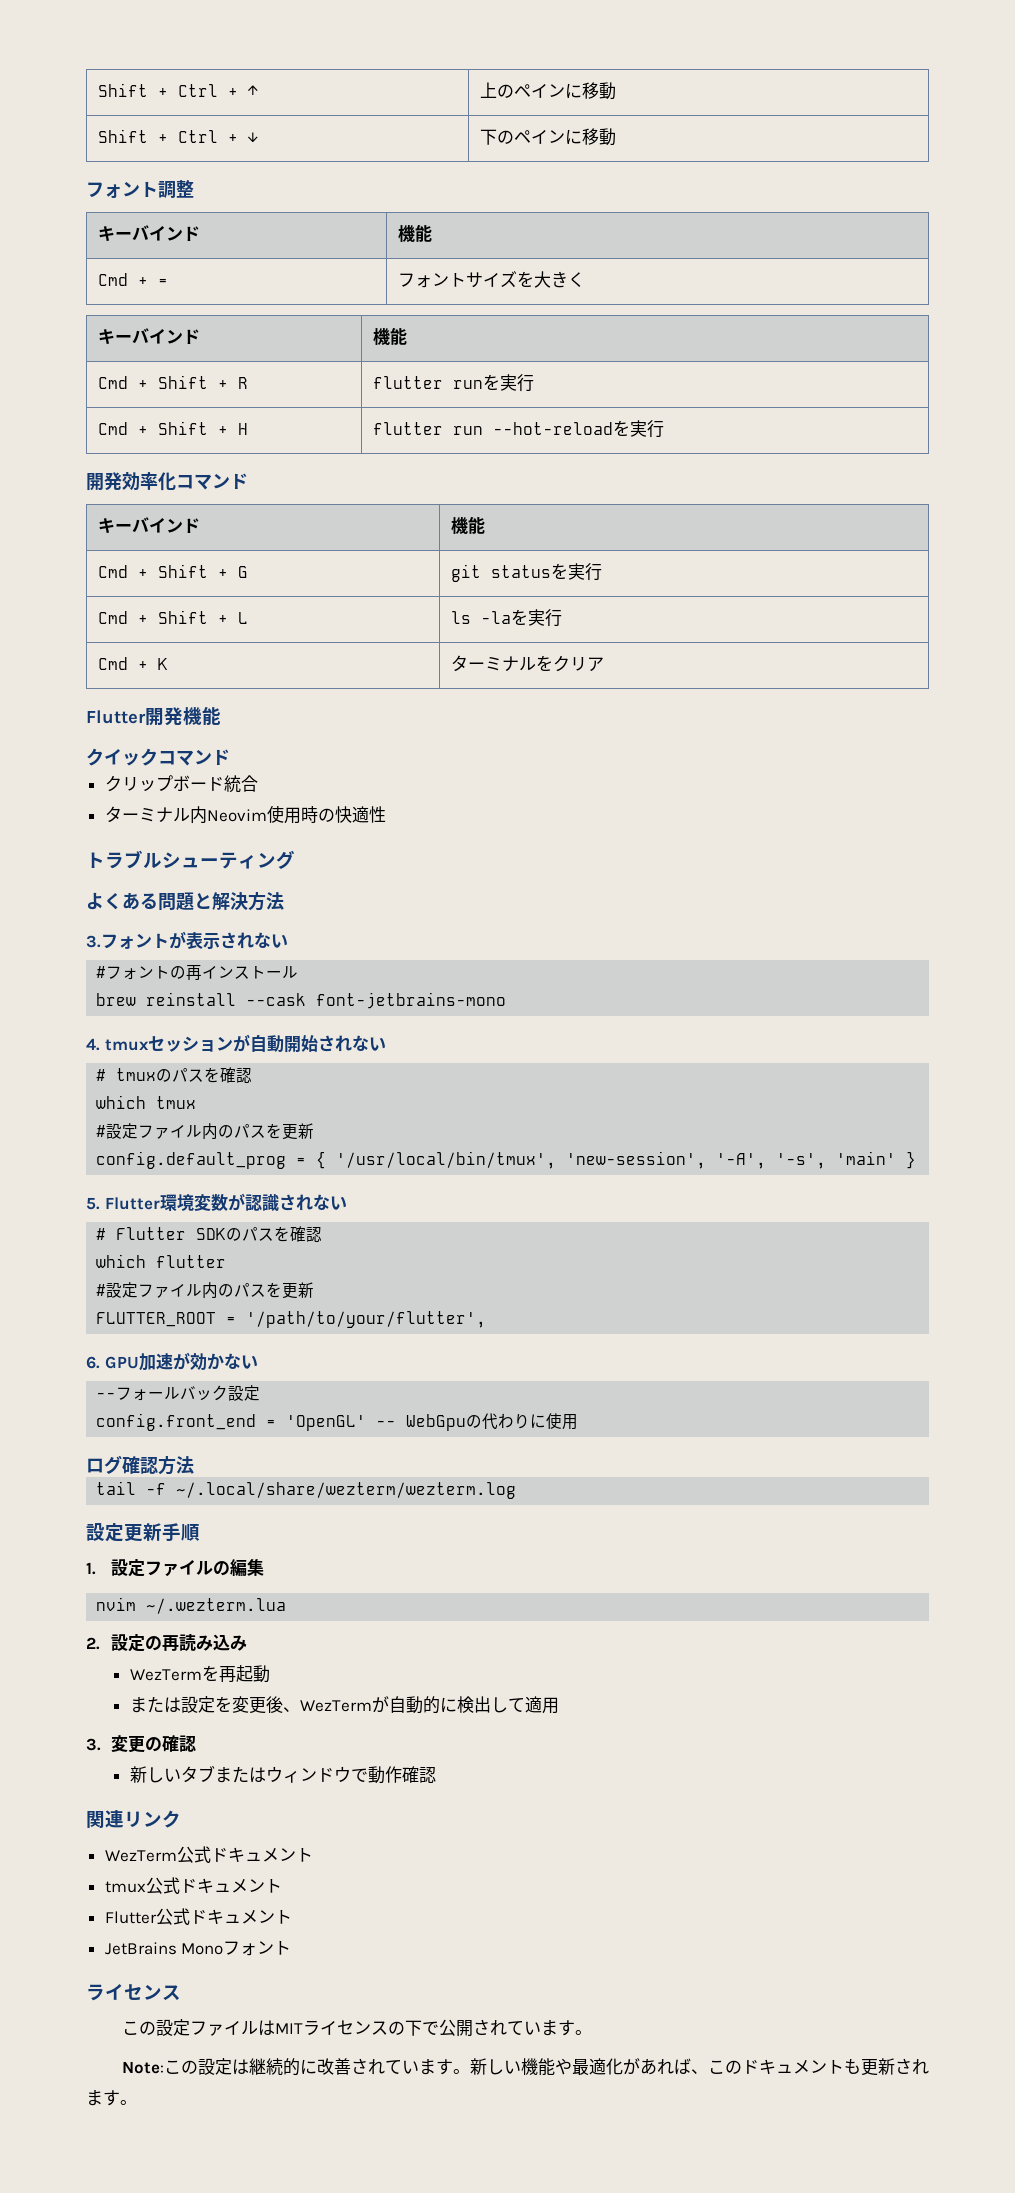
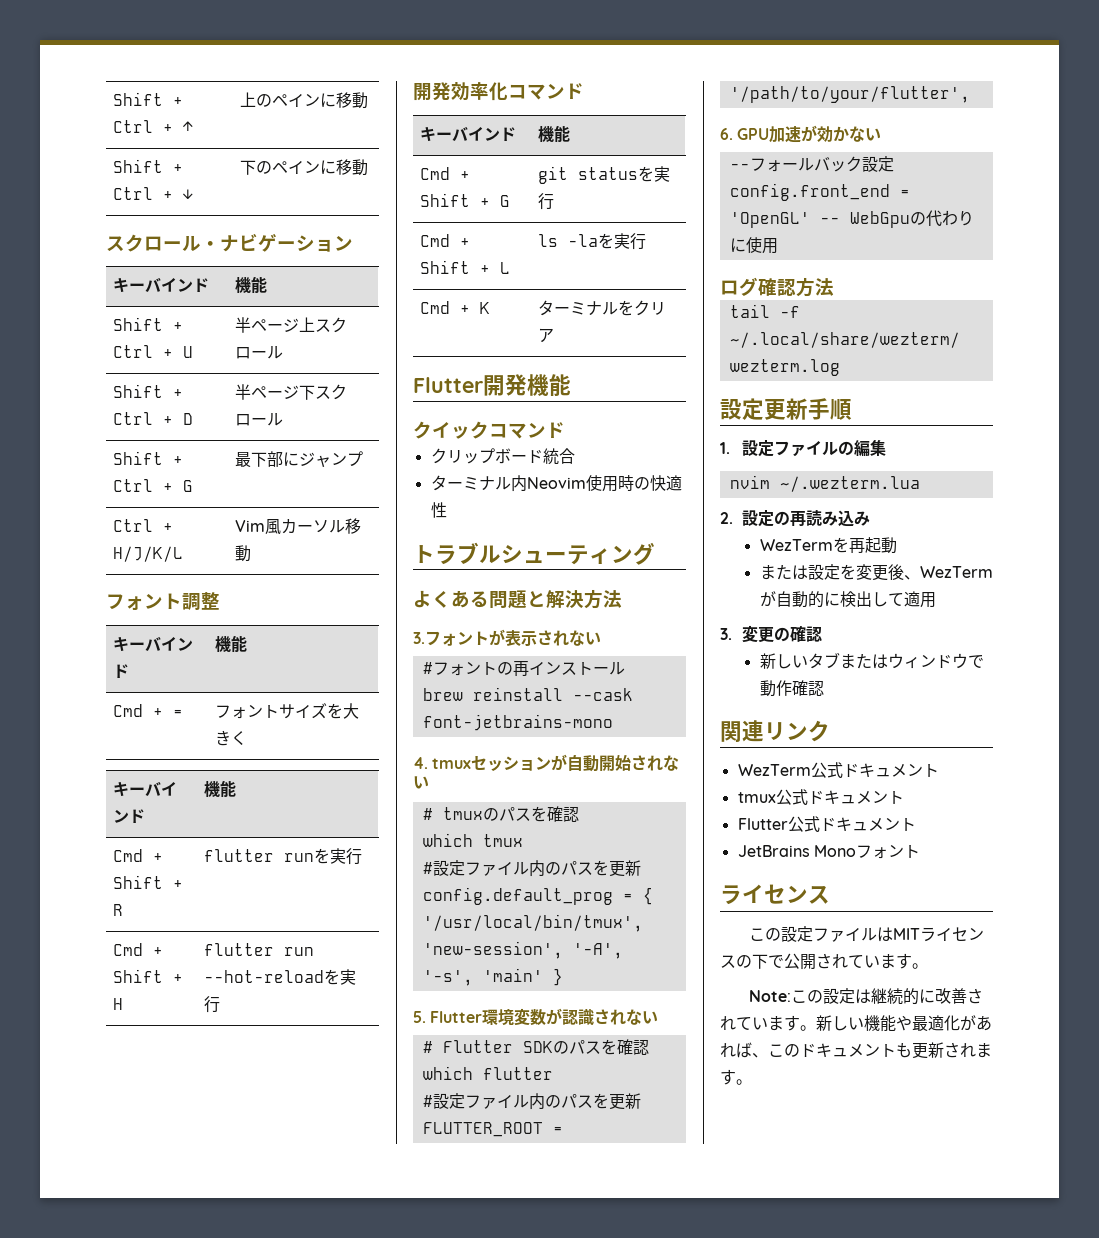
(616, 137) none -> [106,233,353,252] [113,278,210,293] [235,276,268,293] [113,317,184,331] [113,345,194,358] [235,317,348,333] [235,346,284,359] [113,384,184,398] [113,412,194,425] [235,384,348,400] [235,413,284,426] [113,451,184,465] [113,479,194,492] [235,451,364,467] [113,519,174,532] [113,546,184,562] [235,518,362,535] [235,545,252,562] // スクロール・ナビゲーション // キーバインド | 機能 // Shift + Ctrl + U | 半ページ上スクロール // Shift + Ctrl + D | 半ページ下スクロール // Shift + Ctrl + G | 最下部にジャンプ // Ctrl + H/J/K/L | Vim風カーソル移動

